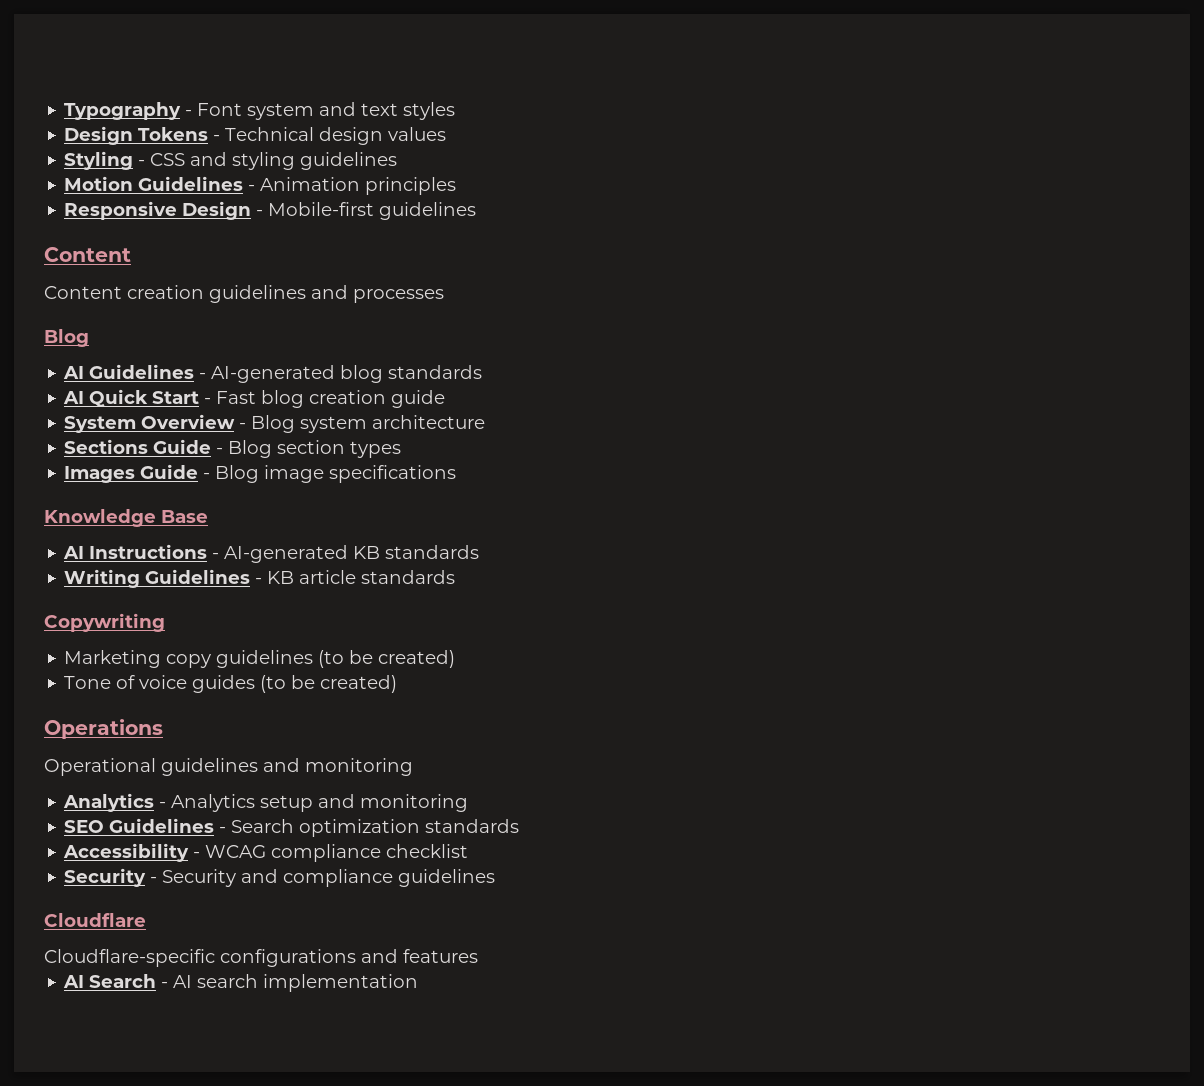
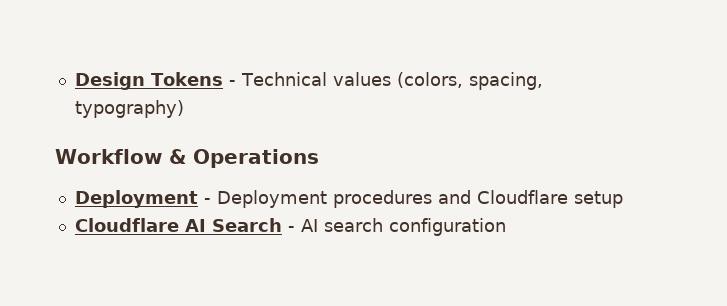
[64,102,456,120] Typography - Font system and text styles // -> (74, 81) none
[319,127,384,145] design -> (327, 79) none
[64,151,398,170] [64,176,457,195] [64,201,477,220] [44,247,131,262] [44,285,444,303] [44,329,89,347] [63,364,483,383] [63,389,446,408] [64,414,486,433] [64,439,402,458] [64,464,457,483] [44,509,208,527] [63,544,480,563] [64,569,456,588] [44,613,165,632] [64,650,456,668] [64,675,398,693] [44,719,163,739] [44,758,413,776] [63,793,469,812] [64,818,520,837] [63,843,469,862] [64,868,496,887] [44,913,146,927] [44,949,478,967] // Styling - CSS and styling guidelines // Motion Guidelines - Animation principles // Responsive Design - Mobile-first guidelines // Content // Content creation guidelines and processes // Blog // AI Guidelines - AI-generated blog standards // AI Quick Start - Fast blog creation guide // System Overview - Blog system architecture // Sections Guide - Blog section types // Images Guide - Blog image specifications // Knowledge Base // AI Instructions - AI-generated KB standards // Writing Guidelines - KB article standards // Copywriting // Marketing copy guidelines (to be created) // Tone of voice guides (to be created) // Operations // Operational guidelines and monitoring // Analytics - Analytics setup and monitoring // SEO Guidelines - Search optimization standards // Accessibility - WCAG compliance checklist // Security - Security and compliance guidelines // Cloudflare // Cloudflare-specific configurations and features // -> [396,72,543,90] [74,100,184,118] [55,149,319,168] [74,190,623,208] [74,218,179,232] (colors, spacing, typography) // Workflow & Operations // Deployment - Deployment procedures and Cloudflare setup // Cloudflare
[263,974,419,992] implementation -> [388,218,506,236] configuration

